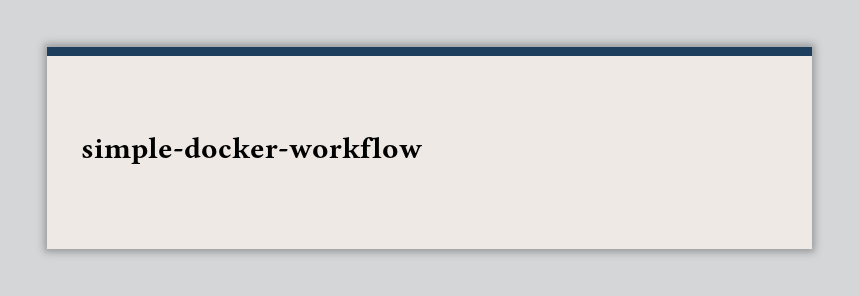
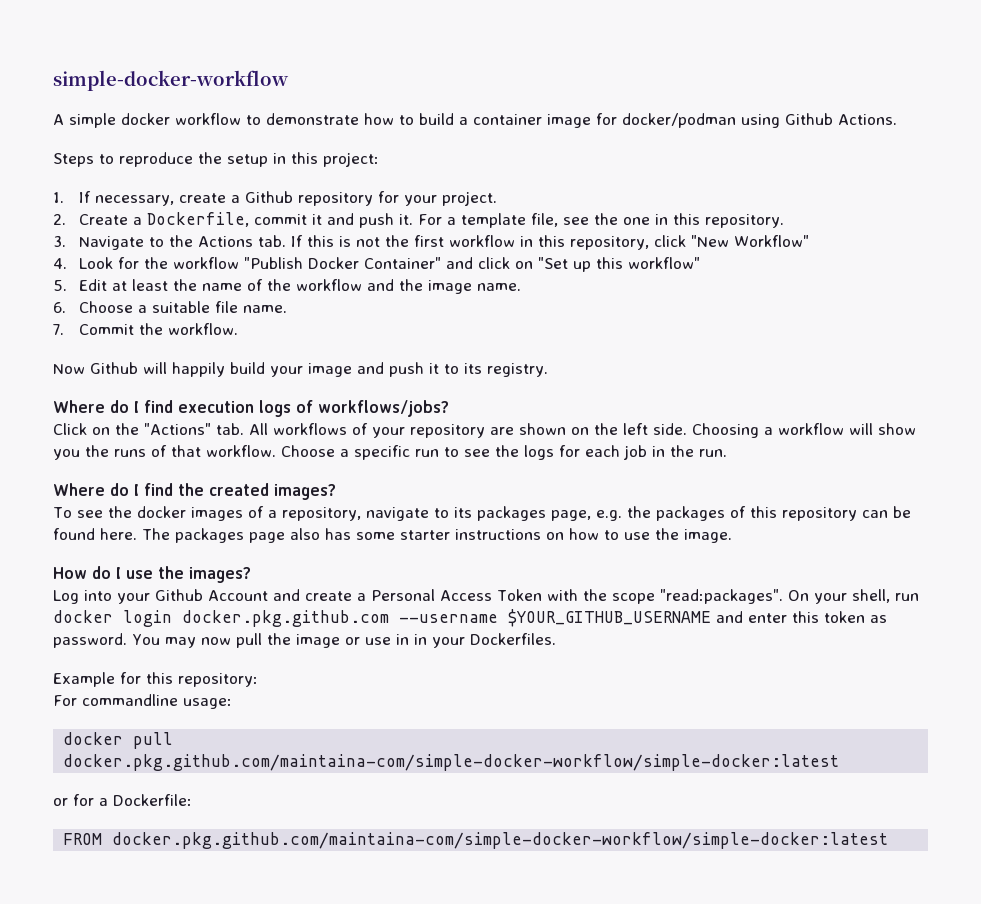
(423, 150) none -> [53,113,897,128] [53,152,379,167] [53,191,497,206] [53,212,784,228] [53,235,809,250] [53,257,700,272] [53,279,521,294] [53,301,287,313] [53,323,238,335] [53,362,548,377] [53,400,449,417] [53,423,916,438] [53,445,727,460] [53,483,336,500] [53,506,911,521] [53,528,732,543] [53,566,251,583] [53,589,919,604] [53,609,887,627] [53,633,556,648] [53,672,258,687] [53,694,232,709] [63,732,174,749] [63,754,840,771] [53,794,192,806] [63,832,889,849] // A simple docker workflow to demonstrate how to build a container image for docker/podman using Github Actions. // Steps to reproduce the setup in this project: // 1. If necessary, create a Github repository for your project. // 2. Create a Dockerfile, commit it and push it. For a template file, see the one in this repository. // 3. Navigate to the Actions tab. If this is not the first workflow in this repository, click "New Workflow" // 4. Look for the workflow "Publish Docker Container" and click on "Set up this workflow" // 5. Edit at least the name of the workflow and the image name. // 6. Choose a suitable file name. // 7. Commit the workflow. // Now Github will happily build your image and push it to its registry. // Where do I find execution logs of workflows/jobs? // Click on the "Actions" tab. All workflows of your repository are shown on the left side. Choosing a workflow will show you the runs of that workflow. Choose a specific run to see the logs for each job in the run. // Where do I find the created images? // To see the docker images of a repository, navigate to its packages page, e.g. the packages of this repository can be found here. The packages page also has some starter instructions on how to use the image. // How do I use the images? // Log into your Github Account and create a Personal Access Token with the scope "read:packages". On your shell, run docker login docker.pkg.github.com --username $YOUR_GITHUB_USERNAME and enter this token as password. You may now pull the image or use in in your Dockerfiles. // Example for this repository: // For commandline usage: // docker pull docker.pkg.github.com/maintaina-com/simple-docker-workflow/simple-docker:latest // or for a Dockerfile: // FROM docker.pkg.github.com/maintaina-com/simple-docker-workflow/simple-docker:latest

